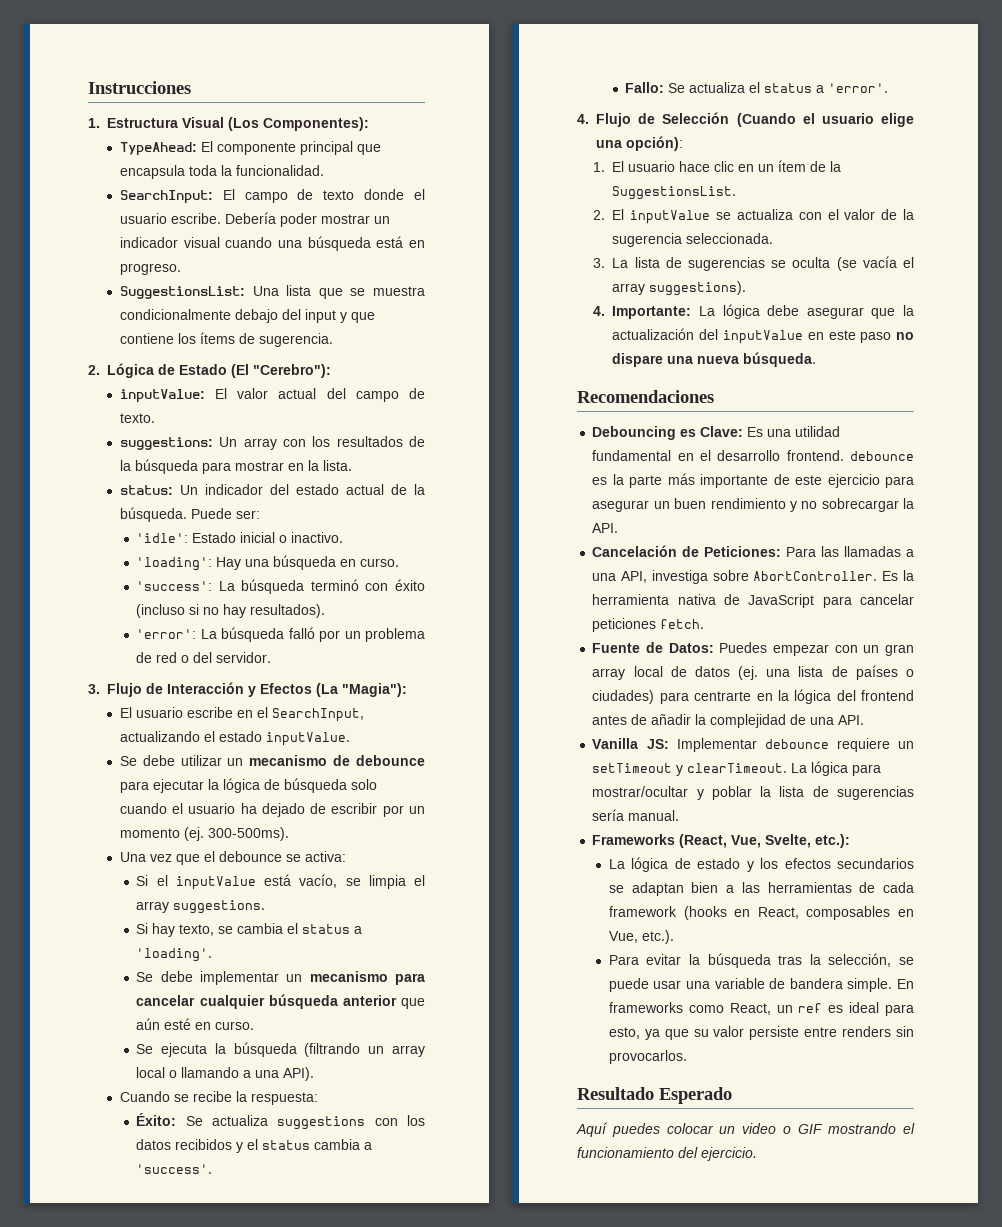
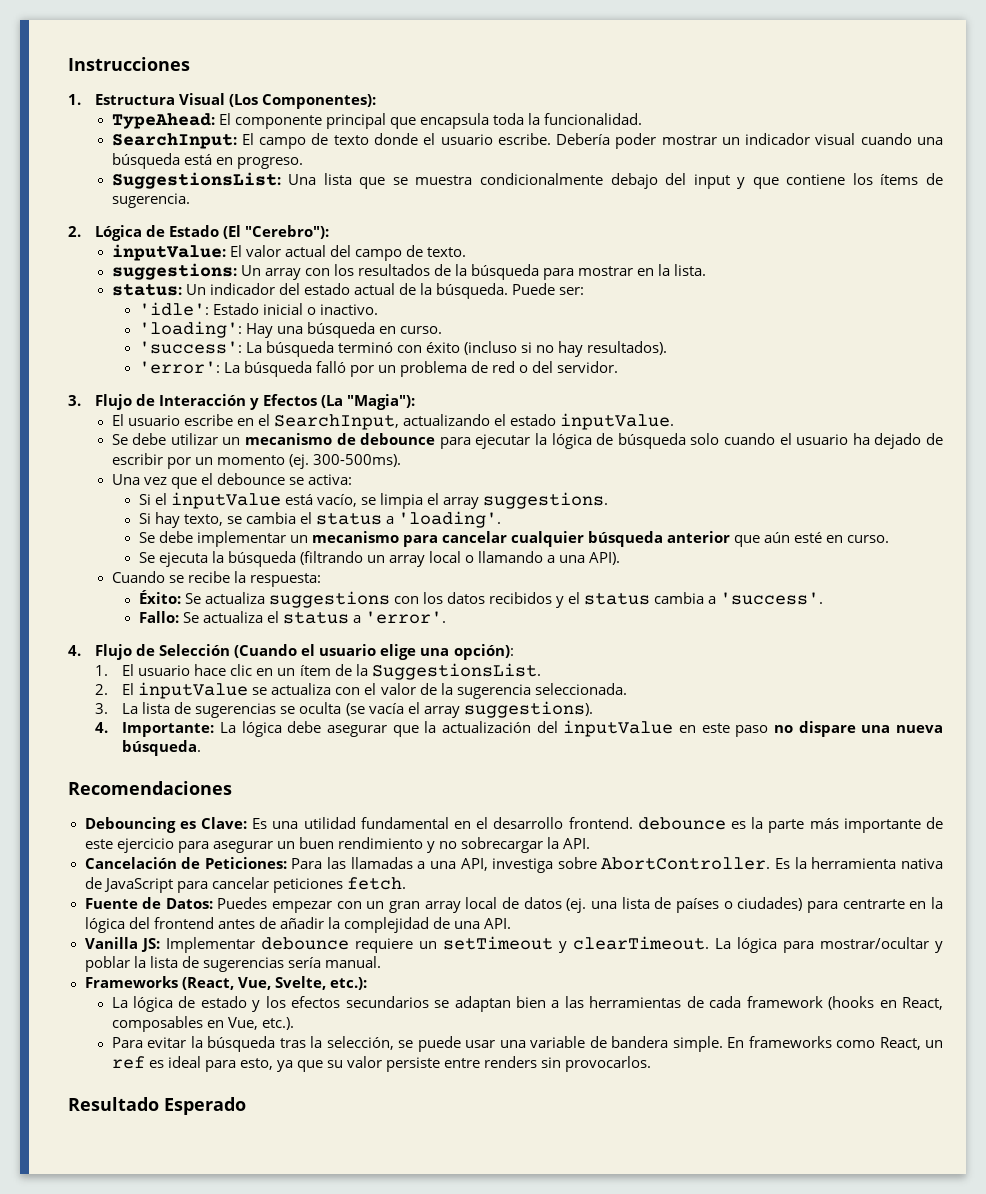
[576,1122,915,1137] [577,1147,757,1161] // Aquí puedes colocar un video o GIF mostrando el funcionamiento del ejercicio. -> (246, 1106) none

